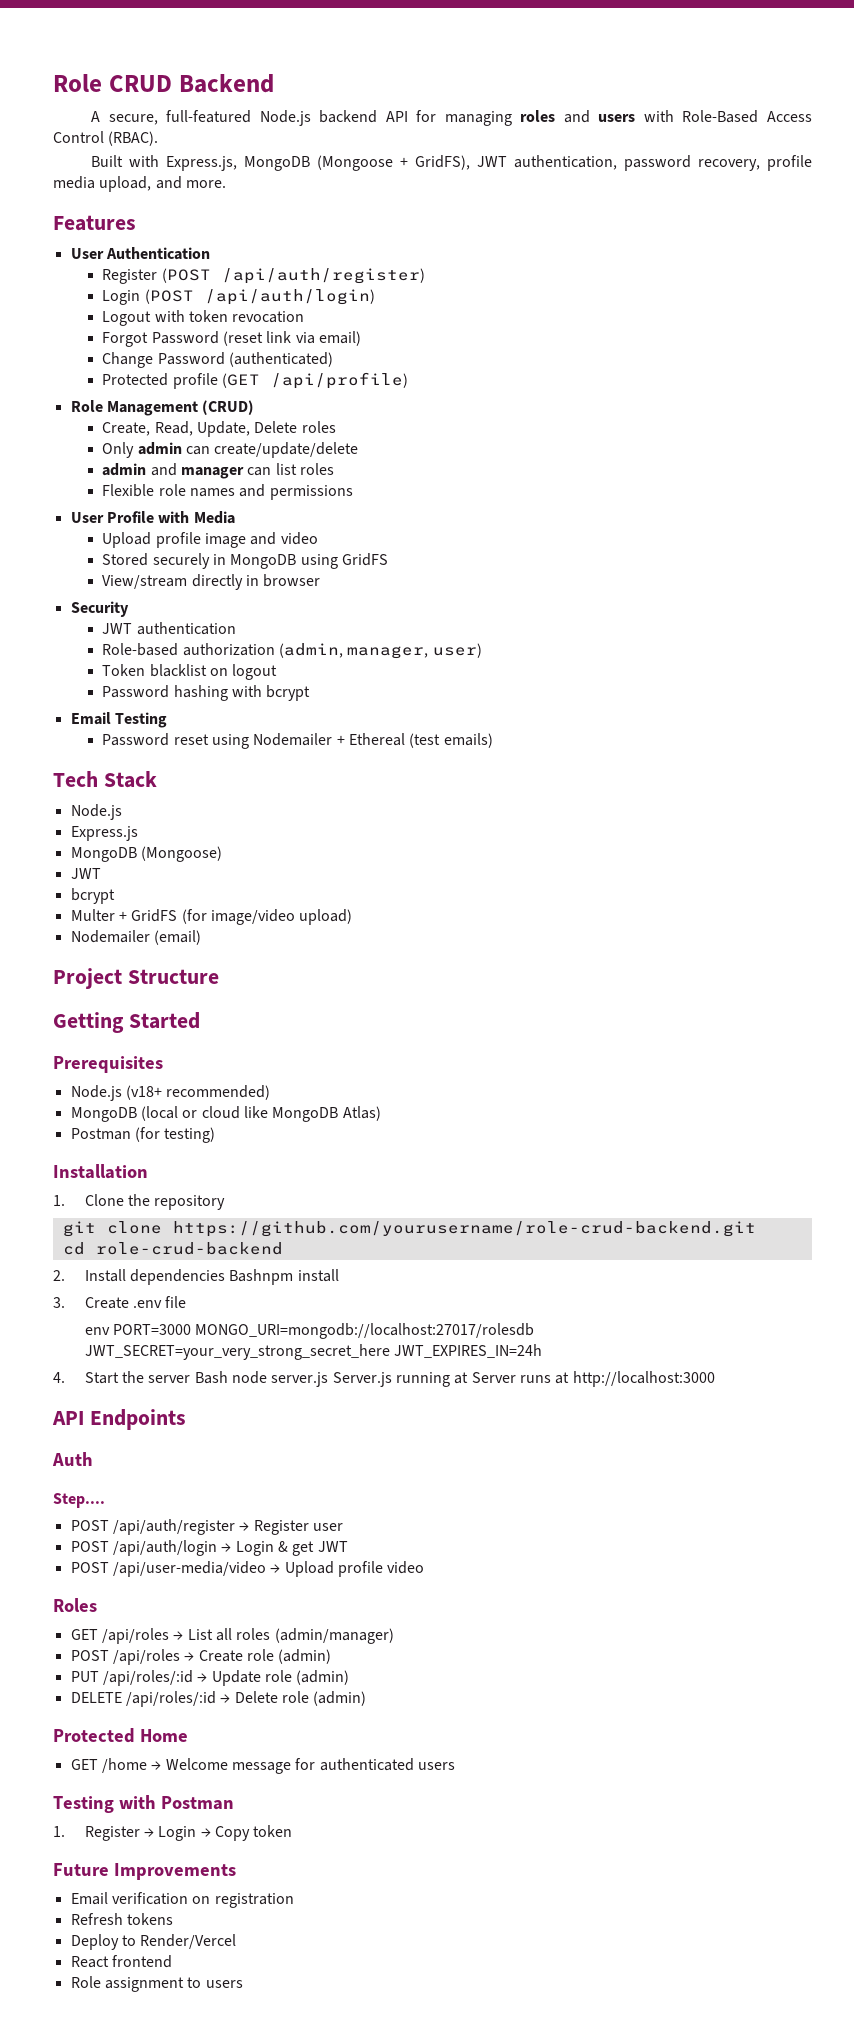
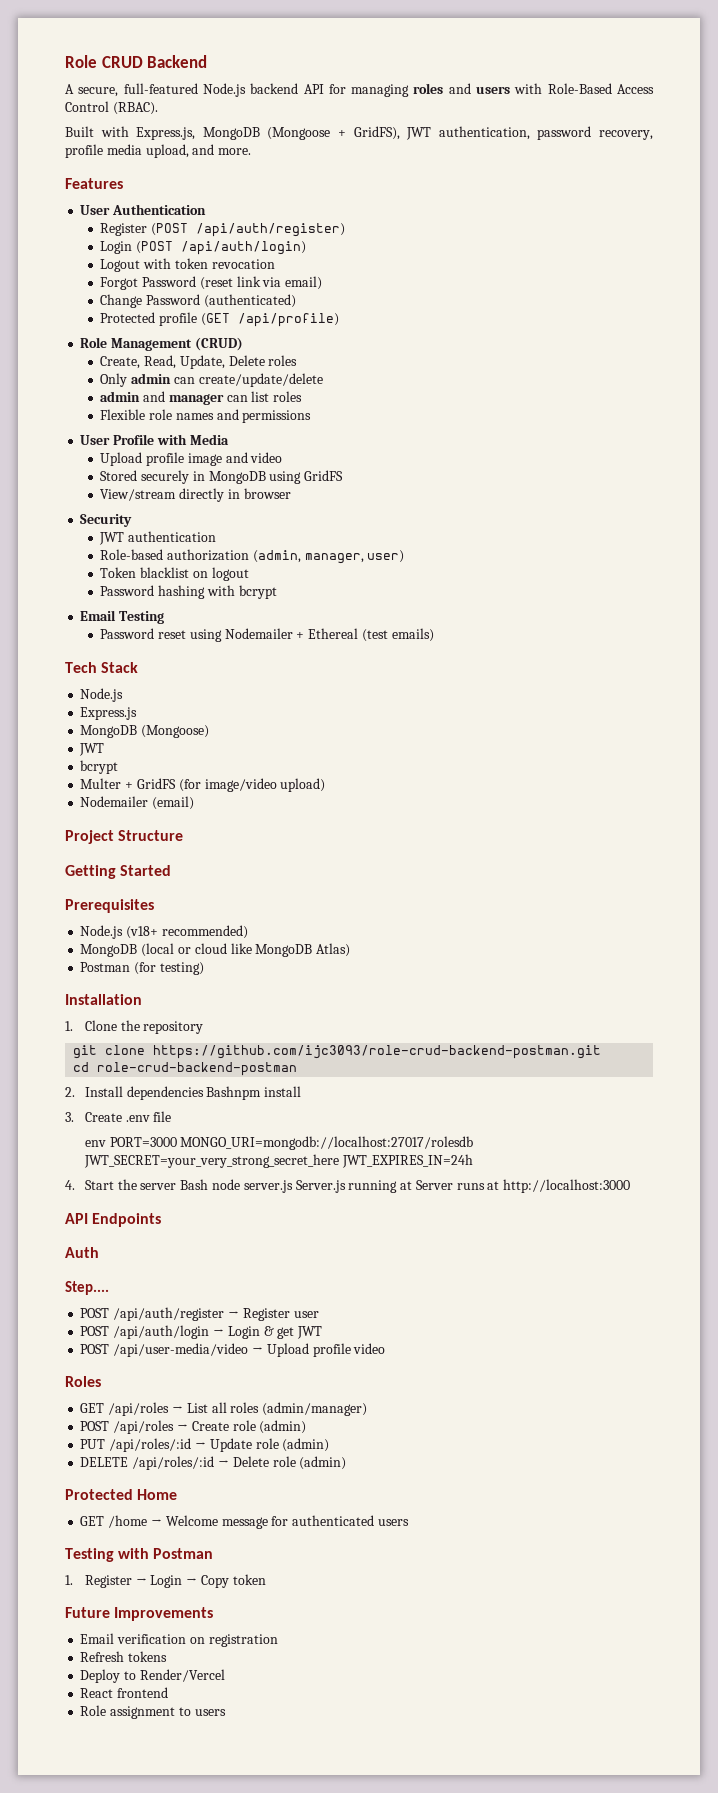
[172,1221,756,1237] https://github.com/yourusername/role-crud-backend.git -> [153,1045,602,1059] https://github.com/ijc3093/role-crud-backend-postman.git
[95,1242,283,1255] role-crud-backend -> [97,1062,298,1076] role-crud-backend-postman

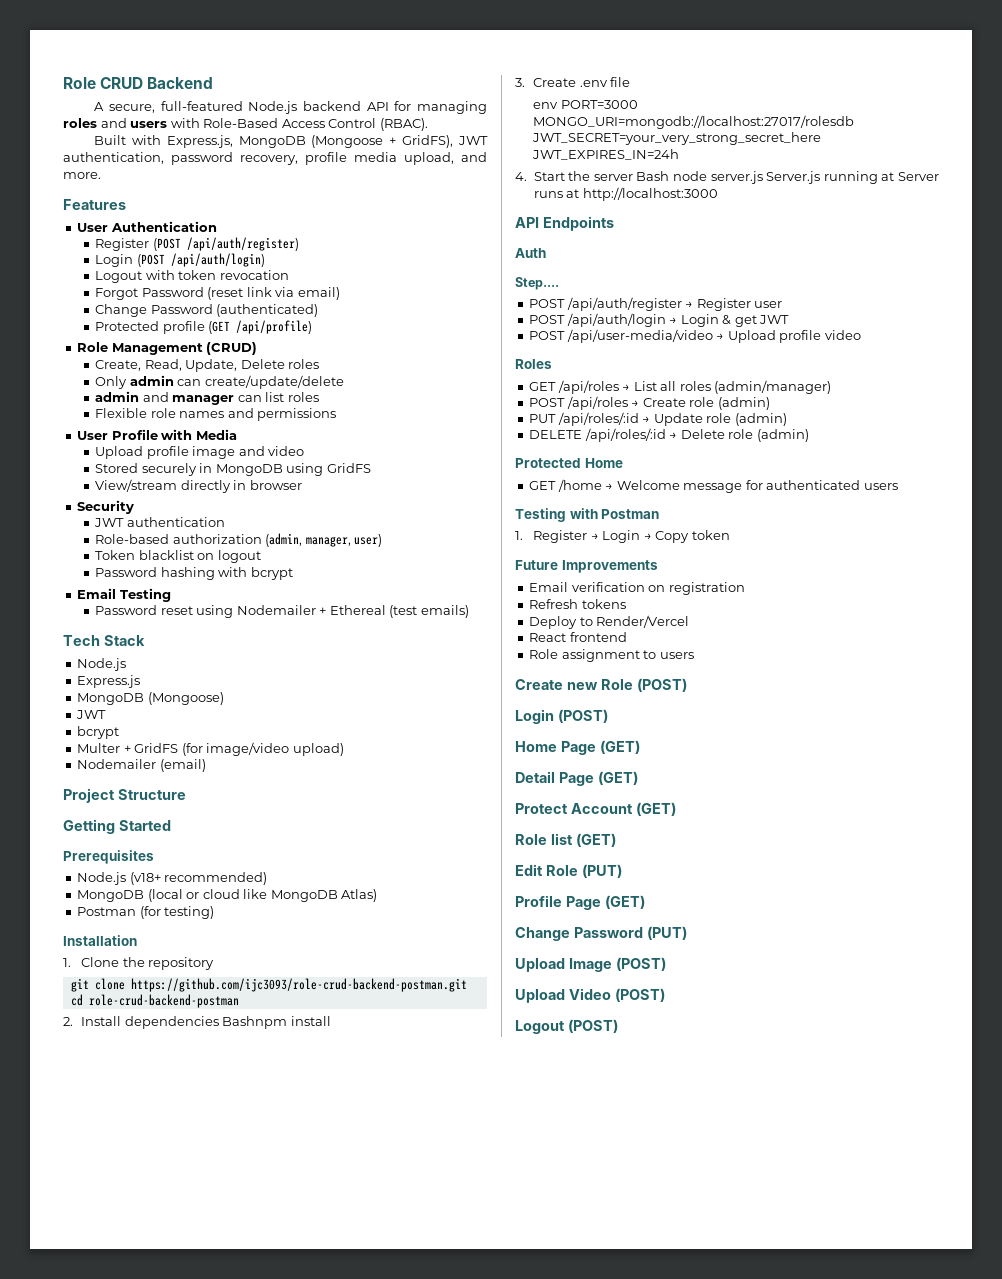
(226, 1712) none -> [515,678,687,692] [515,709,608,724] [515,740,640,755] [515,771,638,786] [515,802,676,816] [515,833,616,847] [515,864,622,878] [515,895,645,910] [515,926,687,941] [515,957,666,972] [515,988,665,1003] [515,1019,618,1034] // Create new Role (POST) // Login (POST) // Home Page (GET) // Detail Page (GET) // Protect Account (GET) // Role list (GET) // Edit Role (PUT) // Profile Page (GET) // Change Password (PUT) // Upload Image (POST) // Upload Video (POST) // Logout (POST)

